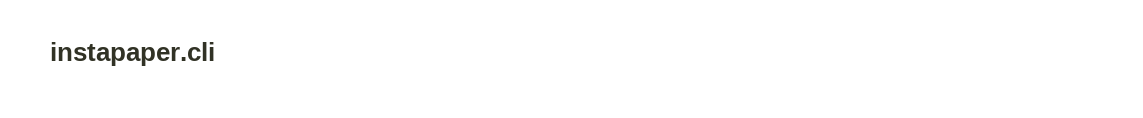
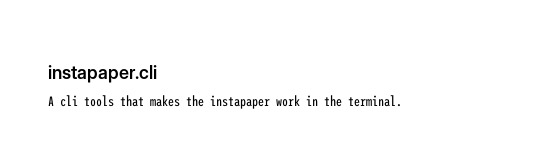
(215, 54) none -> [48,95,402,109] // A cli tools that makes the instapaper work in the terminal.

